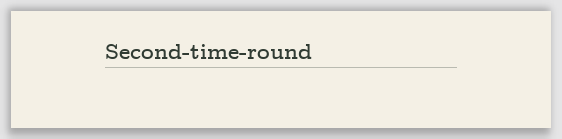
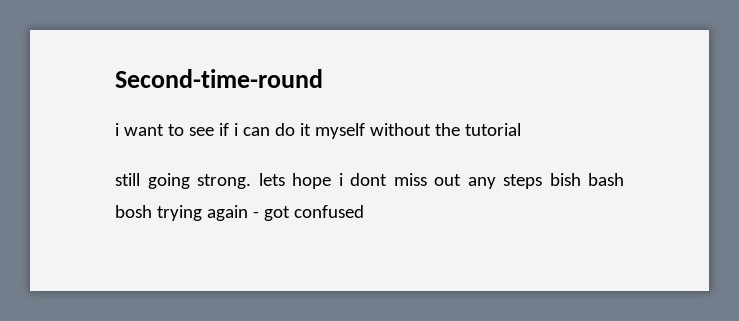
(312, 51) none -> [115,123,521,139] [115,173,624,189] [115,205,364,221] // i want to see if i can do it myself without the tutorial // still going strong. lets hope i dont miss out any steps bish bash bosh trying again - got confused

